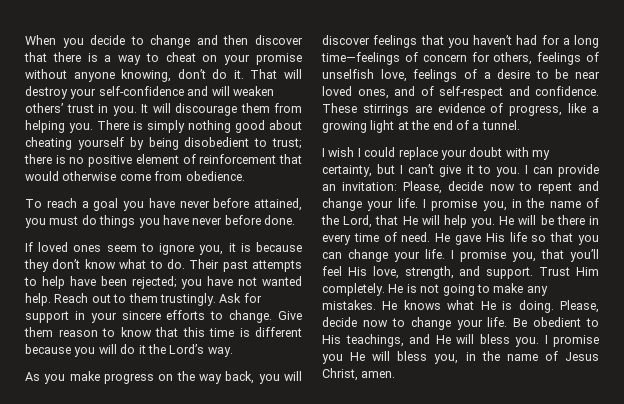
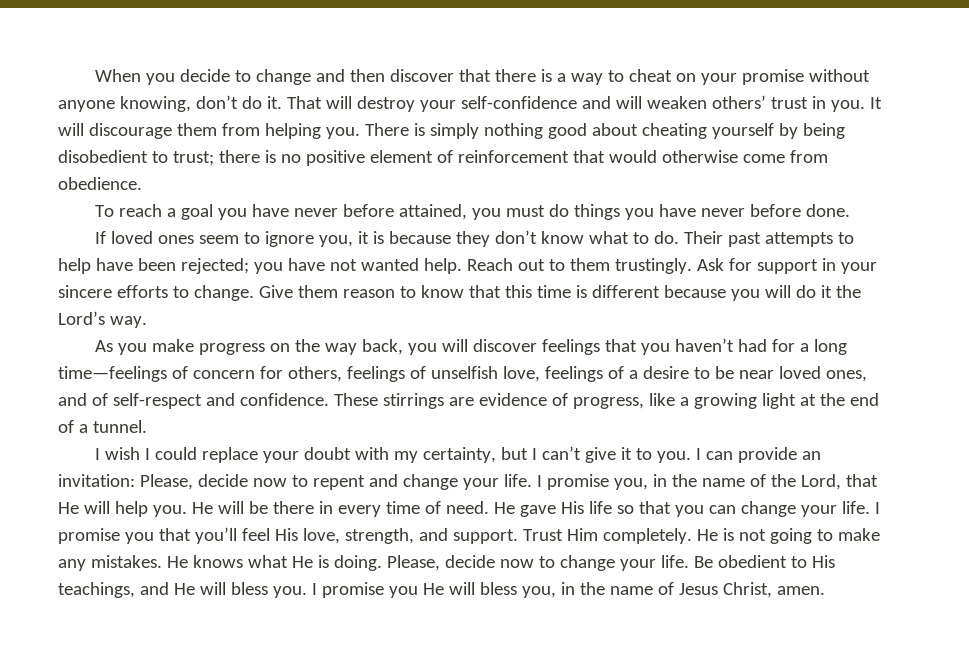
[512,252,536,262] you, -> [124,532,154,544] you

